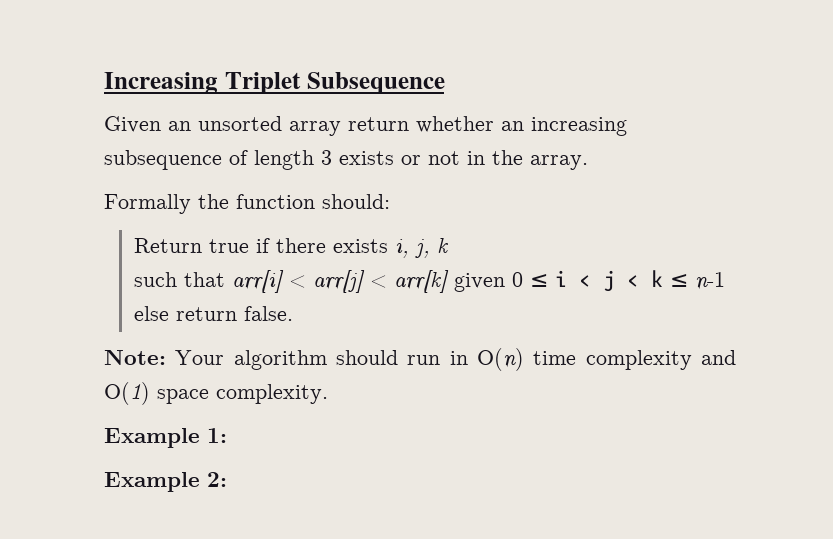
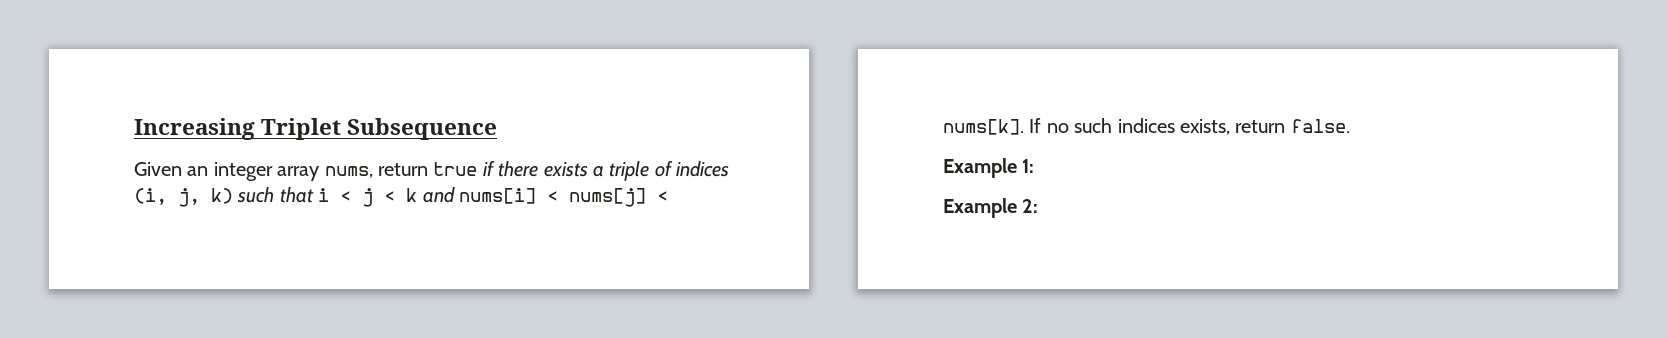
[198,116,627,136] [104,150,588,170] [104,194,390,214] [133,238,449,258] [133,270,548,293] unsorted array return whether an increasing subsequence of length 3 exists or not in the array. // Formally the function should: // Return true if there exists i, j, k // such that arr[i] < arr[j] < arr[k] given 0 ≤ -> [213,161,730,181] [134,187,314,207] integer array nums, return true if there exists a triple of indices (i, j, k) such that
[669,272,725,290] [133,306,293,321] [104,348,736,371] [104,382,328,405] ≤ n-1 else return false. // Note: Your algorithm should run in O(n) time complexity and O(1) space complexity. -> [422,187,668,207] [943,118,1350,135] and nums[i] < nums[j] < nums[k]. If no such indices exists, return false.

